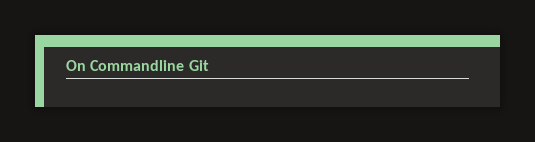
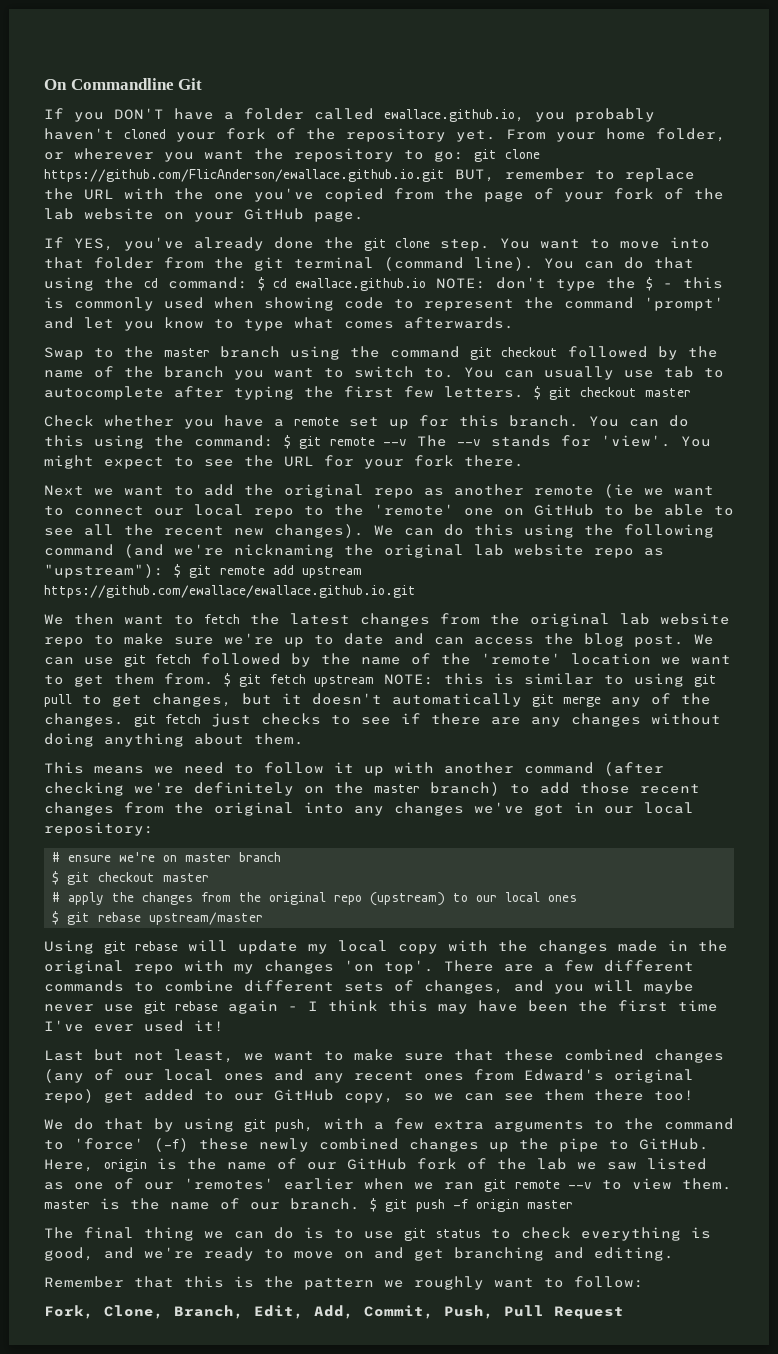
(209, 65) none -> [44,108,655,122] [44,128,726,142] [44,148,540,162] [44,168,695,182] [44,188,724,202] [44,208,364,222] [44,237,710,251] [44,257,694,271] [44,277,723,291] [44,297,724,311] [44,317,514,331] [44,346,718,360] [44,366,724,380] [44,386,691,400] [44,415,689,429] [44,435,711,449] [44,455,524,469] [44,484,714,498] [44,504,734,518] [44,524,714,538] [44,544,664,558] [44,564,362,578] [44,585,416,598] [44,613,730,627] [44,633,714,647] [44,653,731,667] [44,673,717,687] [44,693,711,707] [44,713,721,727] [44,733,304,747] [44,762,664,776] [44,782,700,796] [44,802,694,816] [44,822,154,836] [52,852,282,862] [52,871,210,885] [52,892,578,906] [52,911,264,925] [44,940,728,954] [44,960,694,974] [44,980,694,994] [44,1000,718,1014] [44,1020,224,1032] [44,1049,724,1063] [44,1069,694,1083] [44,1089,694,1103] [44,1118,734,1132] [44,1138,709,1152] [44,1158,707,1172] [44,1178,732,1192] [44,1198,573,1212] [44,1227,711,1241] [44,1247,674,1261] [44,1276,644,1290] [44,1305,624,1319] // If you DON'T have a folder called ewallace.github.io, you probably haven't cloned your fork of the repository yet. From your home folder, or wherever you want the repository to go: git clone https://github.com/FlicAnderson/ewallace.github.io.git BUT, remember to replace the URL with the one you've copied from the page of your fork of the lab website on your GitHub page. // If YES, you've already done the git clone step. You want to move into that folder from the git terminal (command line). You can do that using the cd command: $ cd ewallace.github.io NOTE: don't type the $ - this is commonly used when showing code to represent the command 'prompt' and let you know to type what comes afterwards. // Swap to the master branch using the command git checkout followed by the name of the branch you want to switch to. You can usually use tab to autocomplete after typing the first few letters. $ git checkout master // Check whether you have a remote set up for this branch. You can do this using the command: $ git remote --v The --v stands for 'view'. You might expect to see the URL for your fork there. // Next we want to add the original repo as another remote (ie we want to connect our local repo to the 'remote' one on GitHub to be able to see all the recent new changes). We can do this using the following command (and we're nicknaming the original lab website repo as "upstream"): $ git remote add upstream https://github.com/ewallace/ewallace.github.io.git // We then want to fetch the latest changes from the original lab website repo to make sure we're up to date and can access the blog post. We can use git fetch followed by the name of the 'remote' location we want to get them from. $ git fetch upstream NOTE: this is similar to using git pull to get changes, but it doesn't automatically git merge any of the changes. git fetch just checks to see if there are any changes without doing anything about them. // This means we need to follow it up with another command (after checking we're definitely on the master branch) to add those recent changes from the original into any changes we've got in our local repository: // # ensure we're on master branch // $ git checkout master // # apply the changes from the original repo (upstream) to our local ones // $ git rebase upstream/master // Using git rebase will update my local copy with the changes made in the original repo with my changes 'on top'. There are a few different commands to combine different sets of changes, and you will maybe never use git rebase again - I think this may have been the first time I've ever used it! // Last but not least, we want to make sure that these combined changes (any of our local ones and any recent ones from Edward's original repo) get added to our GitHub copy, so we can see them there too! // We do that by using git push, with a few extra arguments to the command to 'force' (-f) these newly combined changes up the pipe to GitHub. Here, origin is the name of our GitHub fork of the lab we saw listed as one of our 'remotes' earlier when we ran git remote --v to view them. master is the name of our branch. $ git push -f origin master // The final thing we can do is to use git status to check everything is good, and we're ready to move on and get branching and editing. // Remember that this is the pattern we roughly want to follow: // Fork, Clone, Branch, Edit, Add, Commit, Push, Pull Request

